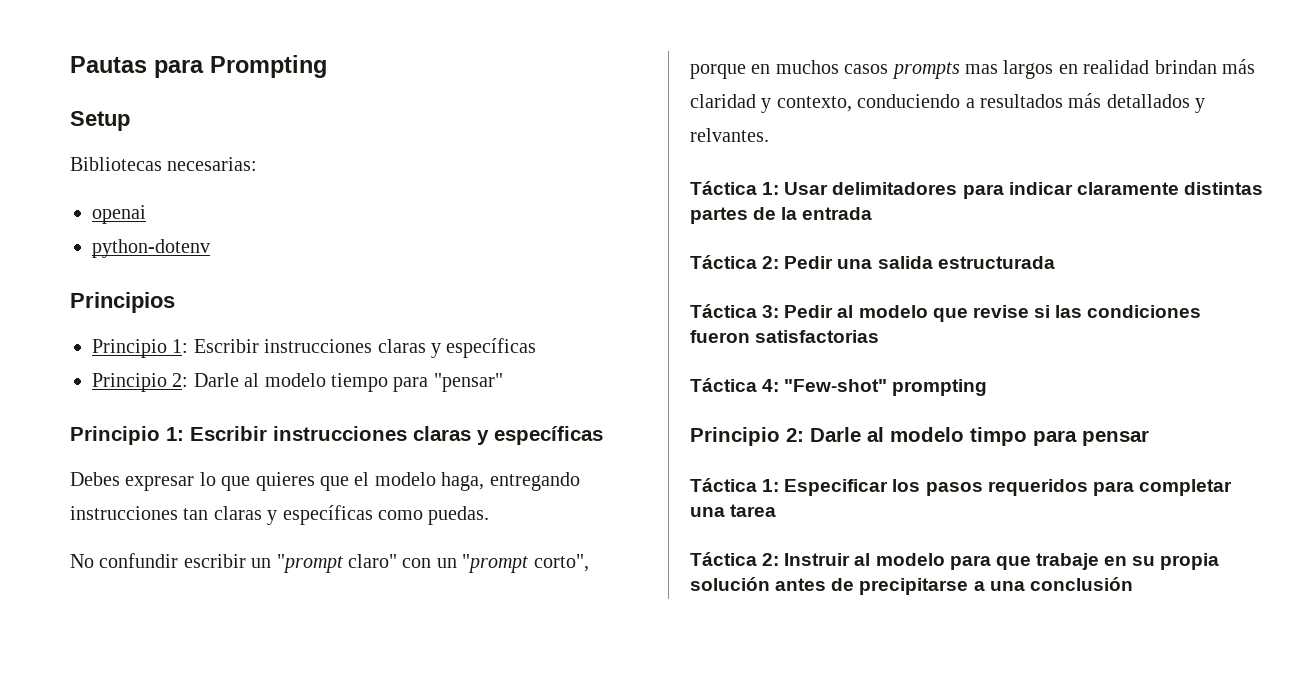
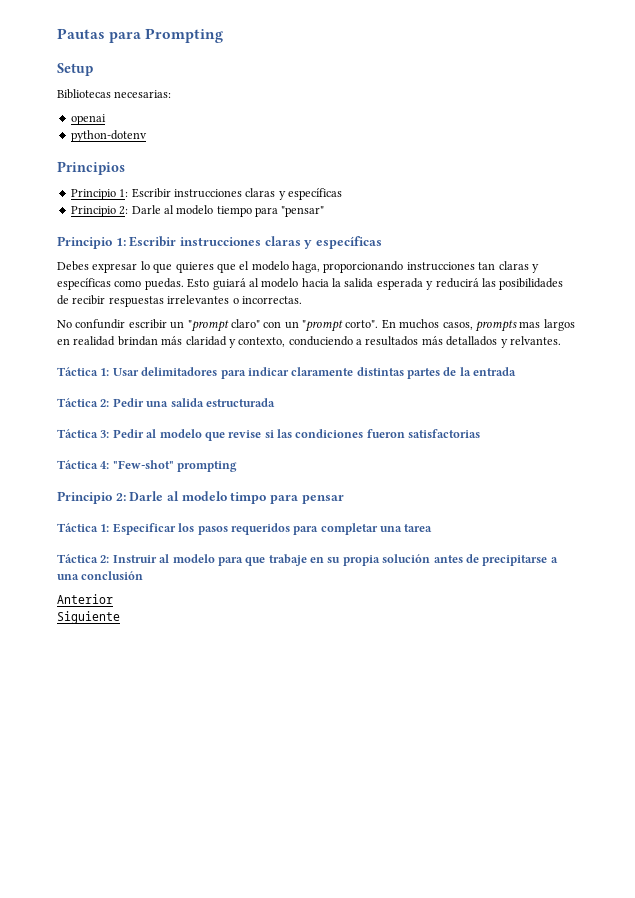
[489,472,580,491] entregando -> [323,261,404,273] proporcionando
(490, 515) none -> [187,278,564,290] [57,295,302,307] Esto guiará al modelo hacia la salida esperada y reducirá las posibilidades de recibir respuestas irrelevantes o incorrectas.
[533,554,589,572] [690,60,889,79] corto", porque en muchos casos -> [345,319,473,330] corto". En muchos casos,
(1133, 584) none -> [57,594,113,604] [57,611,120,624] // Anterior // Siguiente

